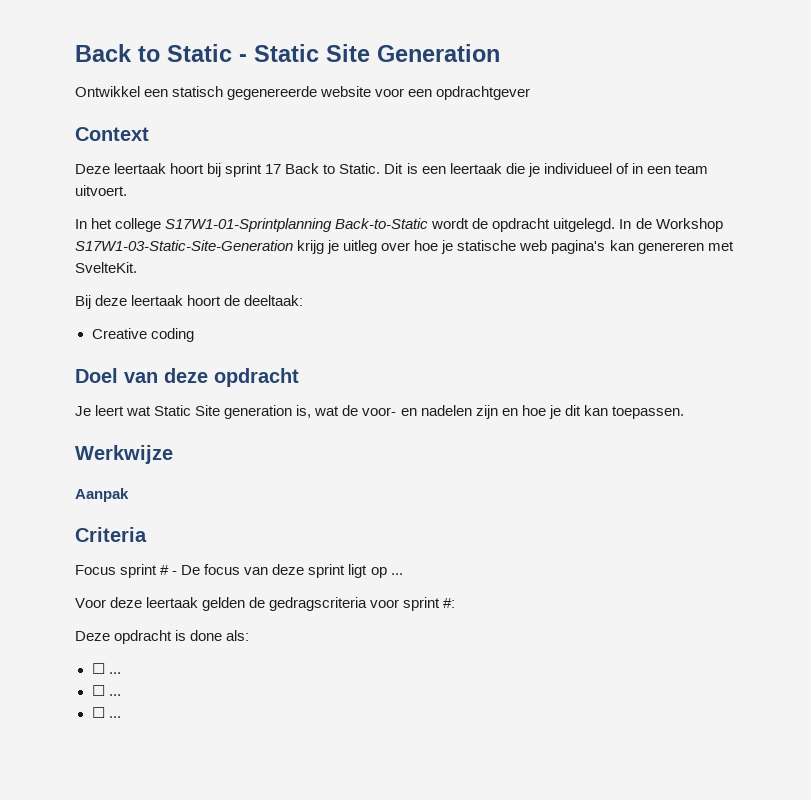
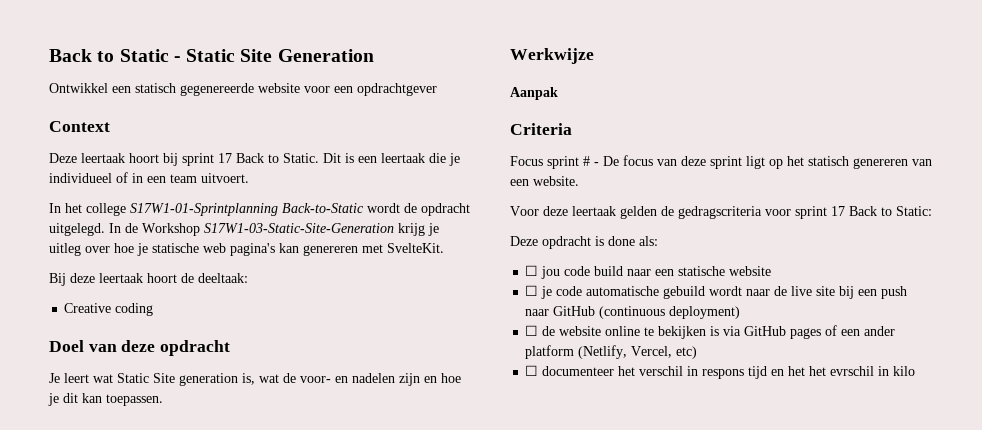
[390,573,403,575] ... -> [787,156,932,169] [510,176,579,186] het statisch genereren van een website.
[443,598,456,608] #: -> [831,206,932,216] 17 Back to Static:
[108,672,121,674] [91,685,121,696] [91,707,121,718] ... // ☐ ... // ☐ ... -> [541,266,772,279] [525,285,908,299] [525,306,741,319] [525,325,896,339] [525,345,698,359] [525,365,916,379] jou code build naar een statische website // ☐ je code automatische gebuild wordt naar de live site bij een push naar GitHub (continuous deployment) // ☐ de website online te bekijken is via GitHub pages of een ander platform (Netlify, Vercel, etc) // ☐ documenteer het verschil in respons tijd en het het evrschil in kilo

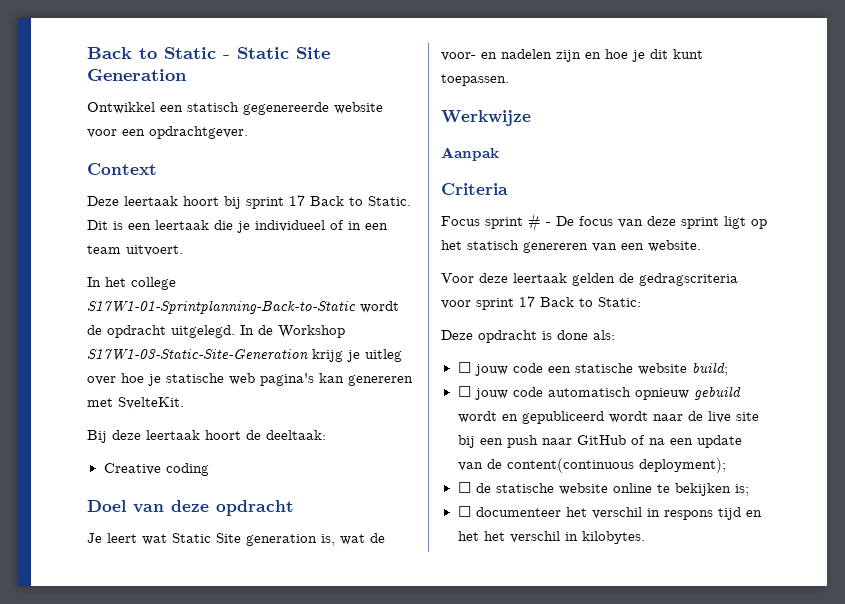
[357,83,437,96] opdrachtgever -> [149,126,248,139] opdrachtgever.
[130,203,364,216] S17W1-01-Sprintplanning Back-to-Static -> [87,300,356,314] S17W1-01-Sprintplanning-Back-to-Static
[82,393,102,403] kan -> [673,49,703,59] kunt
[541,266,652,279] jou code build naar -> [474,363,543,376] jouw code
[525,285,706,299] // ☐ je code automatische gebuild -> [691,362,728,376] [457,386,741,400] [457,411,604,424] build; // ☐ jouw code automatisch opnieuw gebuild wordt en gepubliceerd
[599,306,741,319] (continuous deployment) -> [630,435,742,448] [457,458,726,473] of na een update van de content(continuous deployment);
(556, 331) none -> [495,483,554,493] statische
[710,325,896,339] [525,345,698,359] is via GitHub pages of een ander platform (Netlify, Vercel, etc) -> [734,484,749,496] is;
[830,366,916,376] evrschil in kilo -> [509,531,645,544] verschil in kilobytes.

